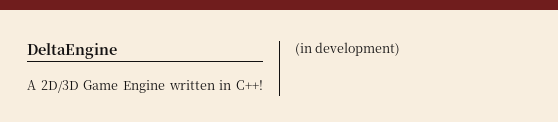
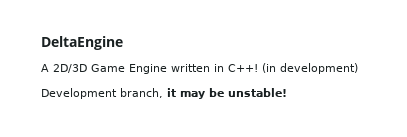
(401, 49) none -> [41,88,287,99] // Development branch, it may be unstable!

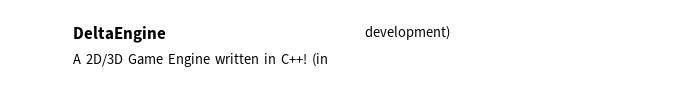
[41,88,287,99] // Development branch, it may be unstable! -> (450, 33) none

